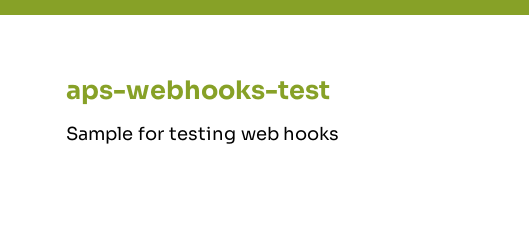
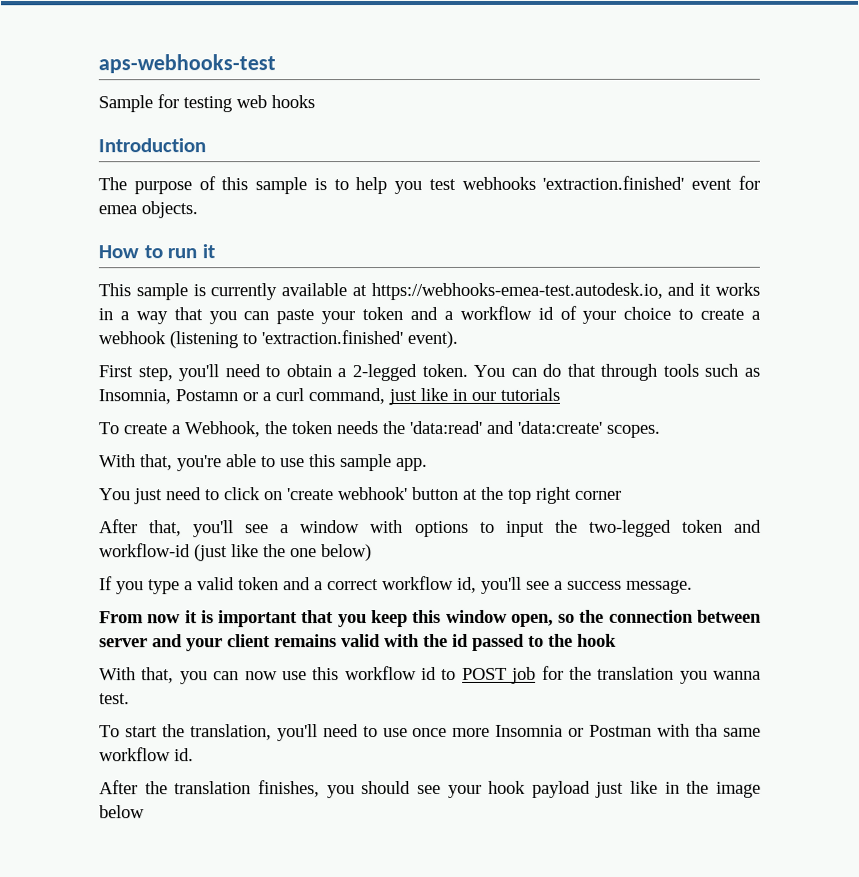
(340, 133) none -> [98,138,206,153] [98,175,760,195] [98,201,198,219] [98,244,215,259] [98,282,761,301] [98,305,761,325] [98,330,458,349] [98,363,760,382] [98,387,560,406] [98,420,660,438] [99,454,428,472] [99,486,622,505] [99,519,763,538] [99,543,372,562] [99,575,693,595] [99,609,762,628] [99,633,617,652] [99,665,761,685] [99,693,130,705] [99,723,761,742] [99,747,194,762] [99,780,761,799] [99,805,145,819] // Introduction // The purpose of this sample is to help you test webhooks 'extraction.finished' event for emea objects. // How to run it // This sample is currently available at https://webhooks-emea-test.autodesk.io, and it works in a way that you can paste your token and a workflow id of your choice to create a webhook (listening to 'extraction.finished' event). // First step, you'll need to obtain a 2-legged token. You can do that through tools such as Insomnia, Postamn or a curl command, just like in our tutorials // To create a Webhook, the token needs the 'data:read' and 'data:create' scopes. // With that, you're able to use this sample app. // You just need to click on 'create webhook' button at the top right corner // After that, you'll see a window with options to input the two-legged token and workflow-id (just like the one below) // If you type a valid token and a correct workflow id, you'll see a success message. // From now it is important that you keep this window open, so the connection between server and your client remains valid with the id passed to the hook // With that, you can now use this workflow id to POST job for the translation you wanna test. // To start the translation, you'll need to use once more Insomnia or Postman with tha same workflow id. // After the translation finishes, you should see your hook payload just like in the image below

